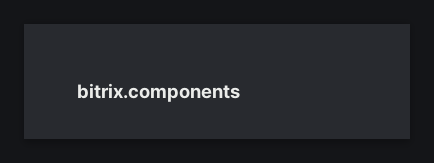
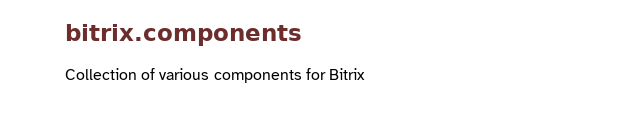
(240, 92) none -> [65,68,365,83] // Collection of various components for Bitrix

